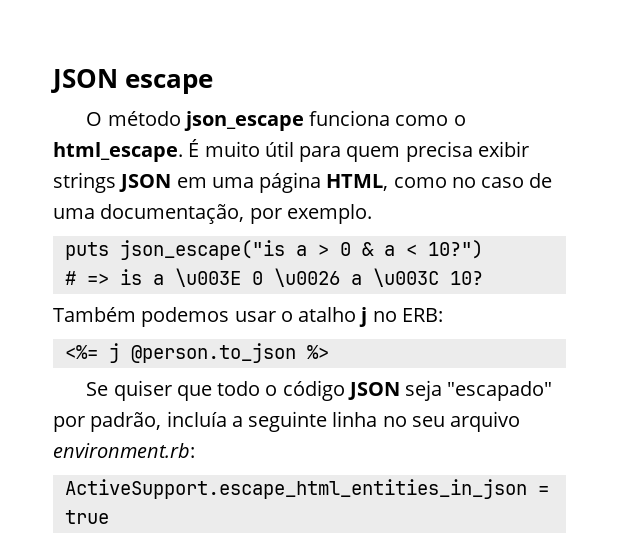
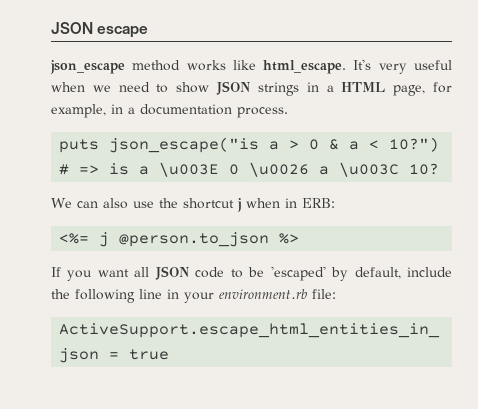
[86,110,466,131] [53,139,529,162] [53,172,553,193] [53,204,372,224] O método json_escape funciona como o html_escape. É muito útil para quem precisa exibir strings JSON em uma página HTML, como no caso de uma documentação, por exemplo. -> [50,59,452,74] [51,81,452,96] [51,104,288,118] json_escape method works like html_escape. It's very useful when we need to show JSON strings in a HTML page, for example, in a documentation process.
[53,307,397,327] Também podemos usar o atalho j no -> [51,198,297,212] We can also use the shortcut j when in
[86,380,553,401] [53,411,521,432] [53,443,195,458] Se quiser que todo o código JSON seja "escapado" por padrão, incluía a seguinte linha no seu arquivo environment.rb: -> [51,266,452,281] [51,289,336,303] If you want all JSON code to be 'escaped' by default, include the following line in your environment.rb file:

